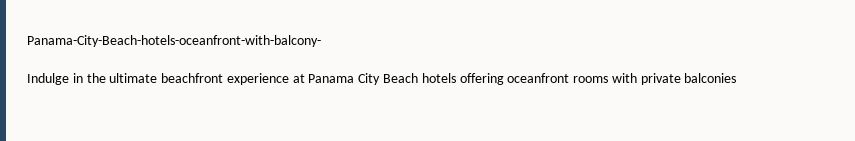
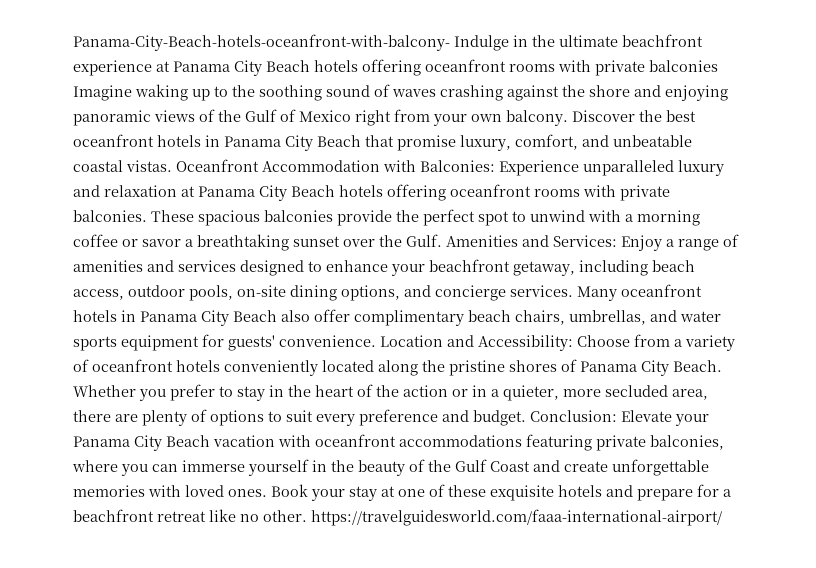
(321, 41) // -> (450, 42) none
(737, 78) none -> [73,84,728,101] [73,109,696,126] [73,134,692,151] [73,159,724,176] [73,184,670,201] [73,209,700,226] [73,234,739,251] [73,259,695,276] [73,284,702,301] [73,309,721,326] [73,334,735,351] [73,359,722,376] [73,384,708,401] [73,409,709,426] [73,434,724,451] [72,459,709,476] [73,484,731,501] [73,509,722,526] Imagine waking up to the soothing sound of waves crashing against the shore and enjoying panoramic views of the Gulf of Mexico right from your own balcony. Discover the best oceanfront hotels in Panama City Beach that promise luxury, comfort, and unbeatable coastal vistas. Oceanfront Accommodation with Balconies: Experience unparalleled luxury and relaxation at Panama City Beach hotels offering oceanfront rooms with private balconies. These spacious balconies provide the perfect spot to unwind with a morning coffee or savor a breathtaking sunset over the Gulf. Amenities and Services: Enjoy a range of amenities and services designed to enhance your beachfront getaway, including beach access, outdoor pools, on-site dining options, and concierge services. Many oceanfront hotels in Panama City Beach also offer complimentary beach chairs, umbrellas, and water sports equipment for guests' convenience. Location and Accessibility: Choose from a variety of oceanfront hotels conveniently located along the pristine shores of Panama City Beach. Whether you prefer to stay in the heart of the action or in a quieter, more secluded area, there are plenty of options to suit every preference and budget. Conclusion: Elevate your Panama City Beach vacation with oceanfront accommodations featuring private balconies, where you can immerse yourself in the beauty of the Gulf Coast and create unforgettable memories with loved ones. Book your stay at one of these exquisite hotels and prepare for a beachfront retreat like no other. https://travelguidesworld.com/faaa-international-airport/

